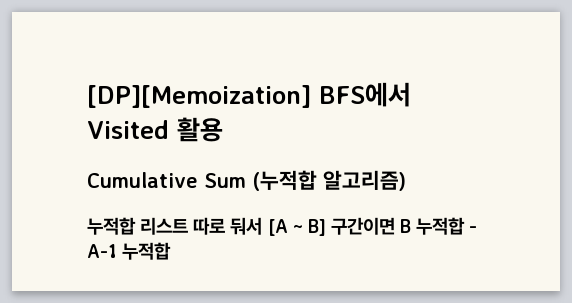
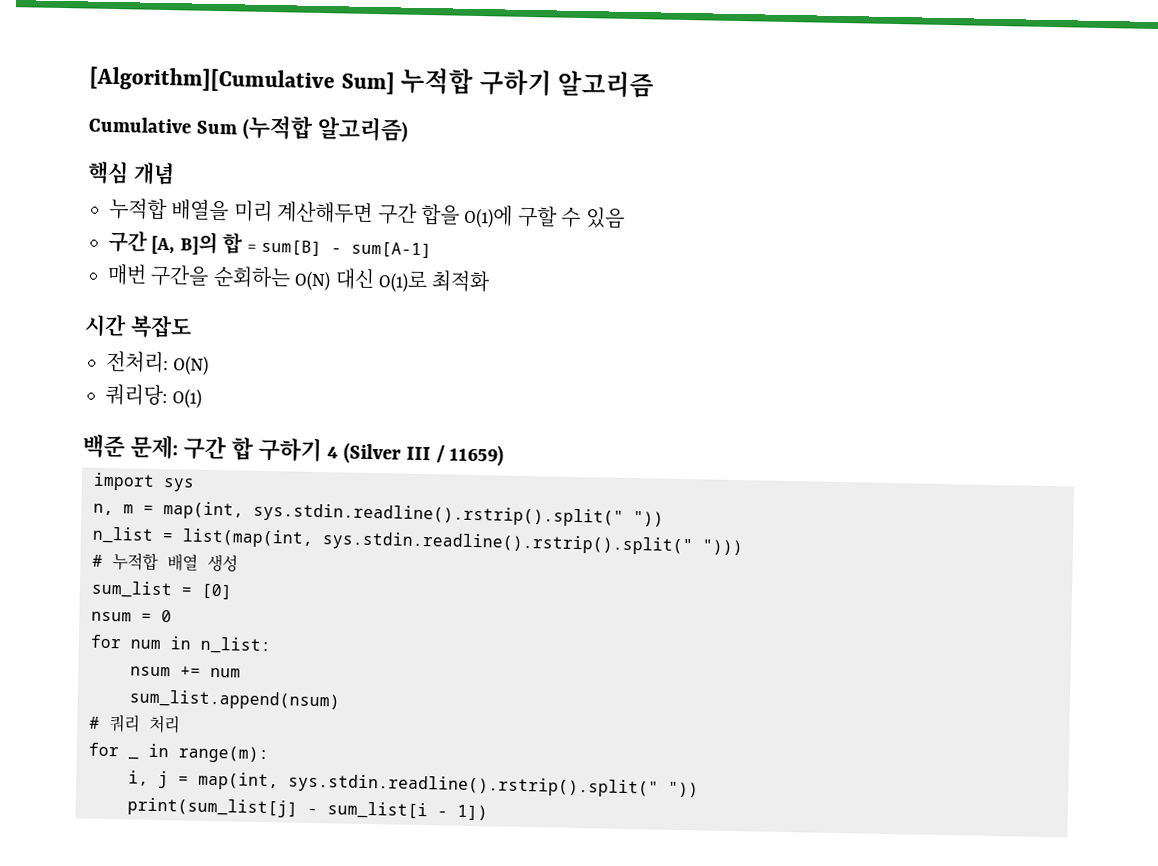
[87,82,411,108] [87,117,223,142] [DP][Memoization] BFS에서 Visited 활용 -> [89,66,655,99] [Algorithm][Cumulative Sum] 누적합 구하기 알고리즘
[87,217,478,236] [87,242,172,260] // 누적합 리스트 따로 둬서 [A ~ B] 구간이면 B 누적합 - A-1 누적합 -> [87,160,175,186] [109,197,625,229] [108,229,432,259] [107,263,492,294] [84,313,192,339] [106,350,210,376] [105,383,203,409] [82,434,505,467] [93,472,195,492] [93,501,664,527] [92,526,743,556] [92,552,238,572] [91,580,233,600] [91,610,172,623] [90,634,272,655] [130,666,241,678] [129,689,340,711] [89,714,180,734] [88,742,269,764] [128,770,699,798] [127,797,488,821] // 핵심 개념 // 누적합 배열을 미리 계산해두면 구간 합을 O(1)에 구할 수 있음 // 구간 [A, B]의 합 = sum[B] - sum[A-1] // 매번 구간을 순회하는 O(N) 대신 O(1)로 최적화 // 시간 복잡도 // 전처리: O(N) // 쿼리당: O(1) // 백준 문제: 구간 합 구하기 4 (Silver III / 11659) // import sys // n, m = map(int, sys.stdin.readline().rstrip().split(" ")) // n_list = list(map(int, sys.stdin.readline().rstrip().split(" "))) // # 누적합 배열 생성 // sum_list = [0] // nsum = 0 // for num in n_list: // nsum += num // sum_list.append(nsum) // # 쿼리 처리 // for _ in range(m): // i, j = map(int, sys.stdin.readline().rstrip().split(" ")) // print(sum_list[j] - sum_list[i - 1])

